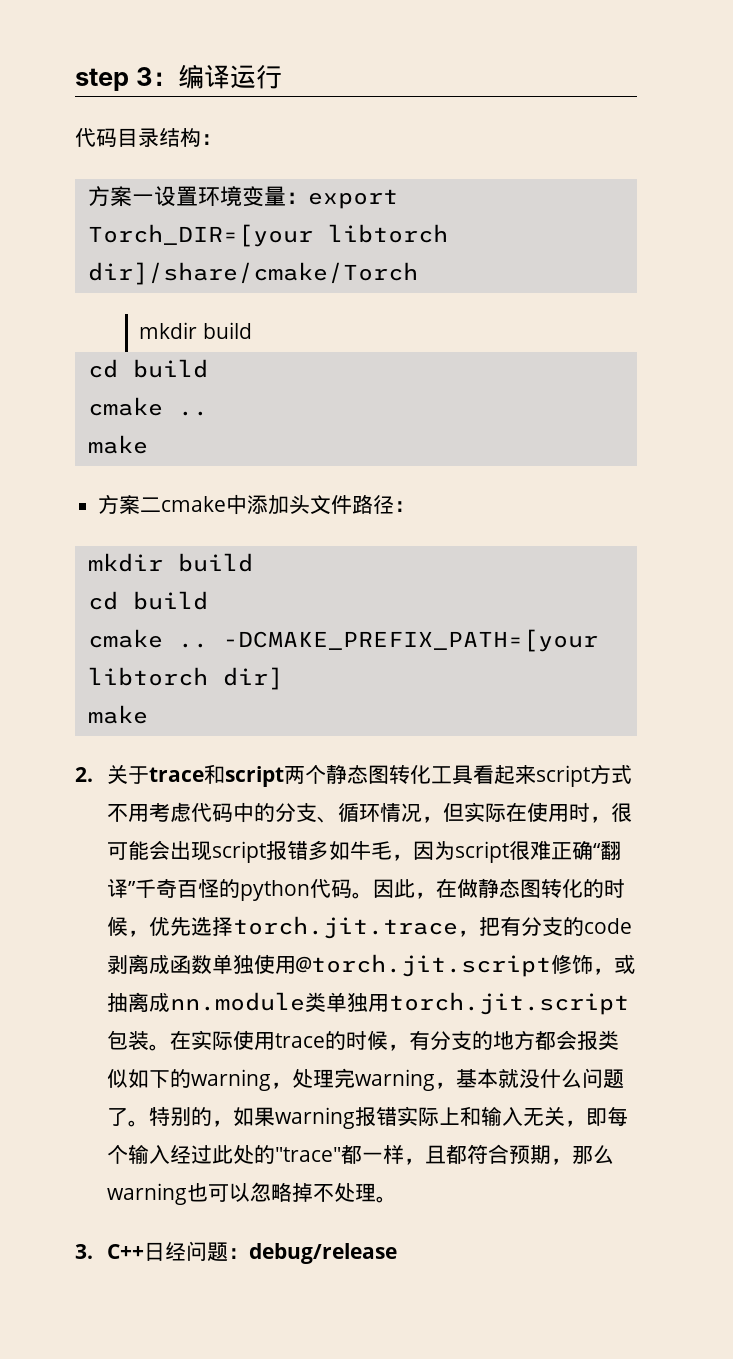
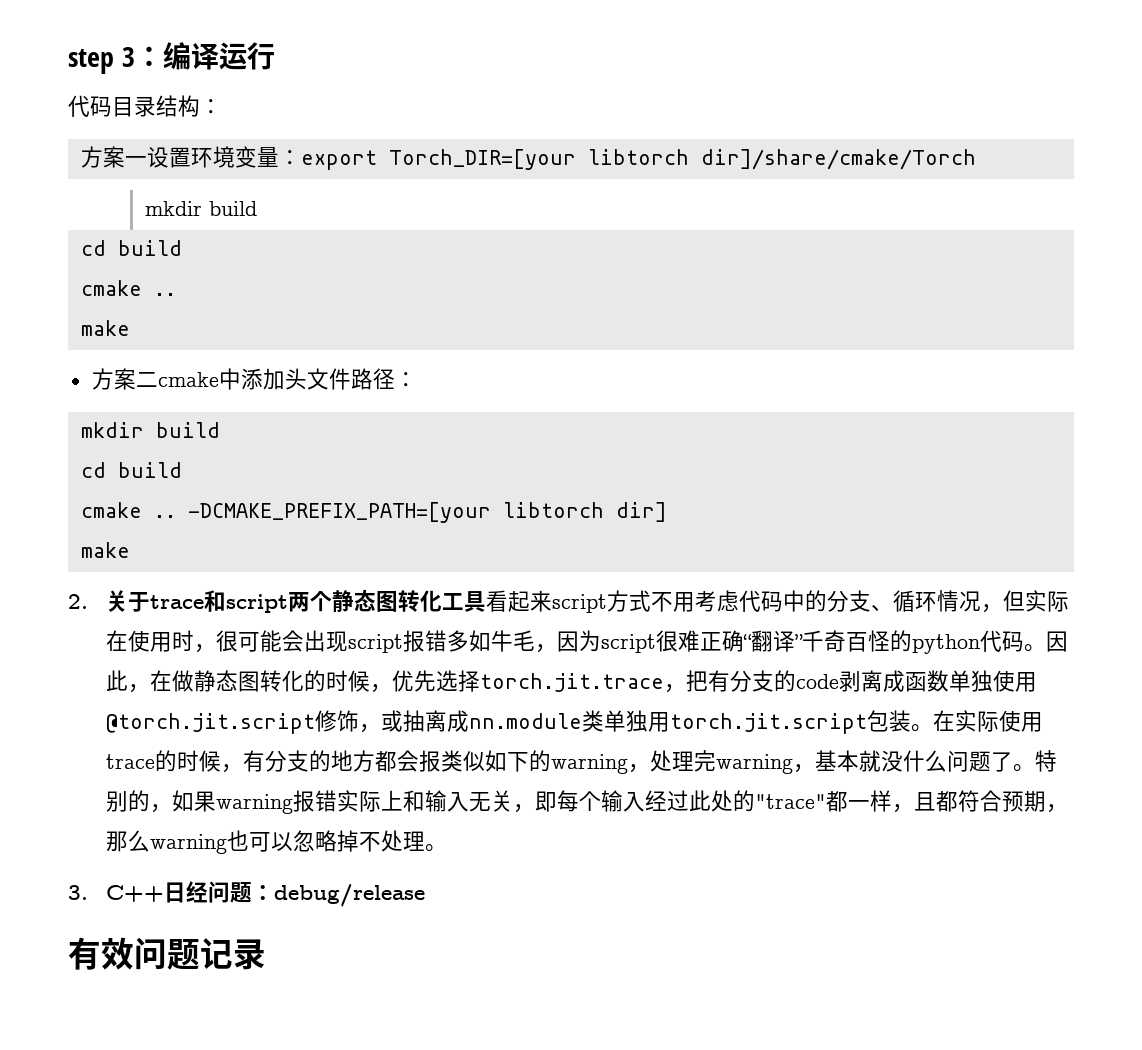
(398, 1253) none -> [68,937,266,970] // 有效问题记录

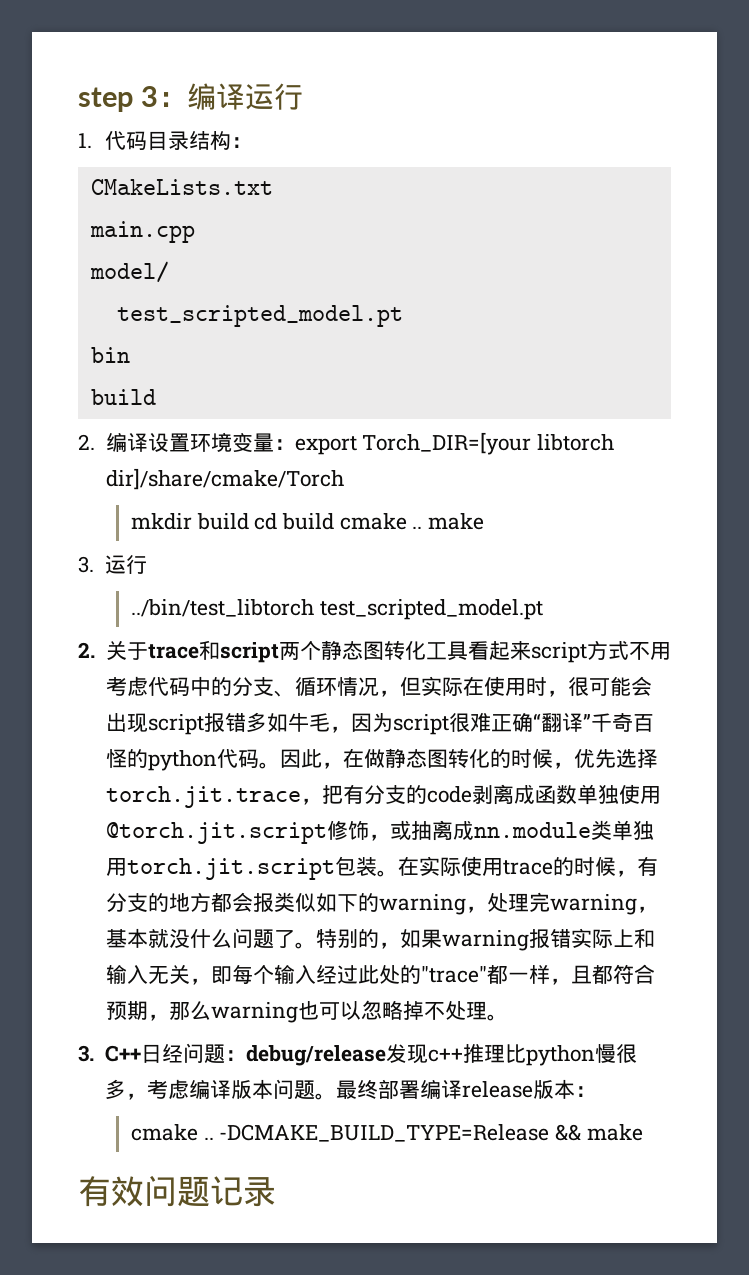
(275, 56) none -> [78,133,92,148] 1.
[80,146,147,168] 方案一 -> [90,179,273,195] [89,221,195,243] [89,261,169,283] [116,305,403,327] [90,347,130,363] [90,389,156,405] [78,432,148,452] CMakeLists.txt // main.cpp // model/ // test_scripted_model.pt // bin // build // 2.编译
[80,240,182,256] [80,280,176,296] [80,320,130,336] [91,368,417,390] [80,422,220,438] [80,462,182,478] [80,502,667,523] [80,542,130,558] // cd build // cmake .. // make // 方案二cmake中添加头文件路径： // mkdir build // cd build // cmake .. -DCMAKE_PREFIX_PATH=[your libtorch dir] // make -> [254,513,485,530] [78,555,147,574] [131,599,543,620] cd build cmake .. make // 3.运行 // ../bin/test_libtorch test_scripted_model.pt
(426, 895) none -> [385,1043,637,1066] [104,1079,596,1100] [131,1124,643,1142] 发现c++推理比python慢很多，考虑编译版本问题。最终部署编译release版本： // cmake .. -DCMAKE_BUILD_TYPE=Release && make

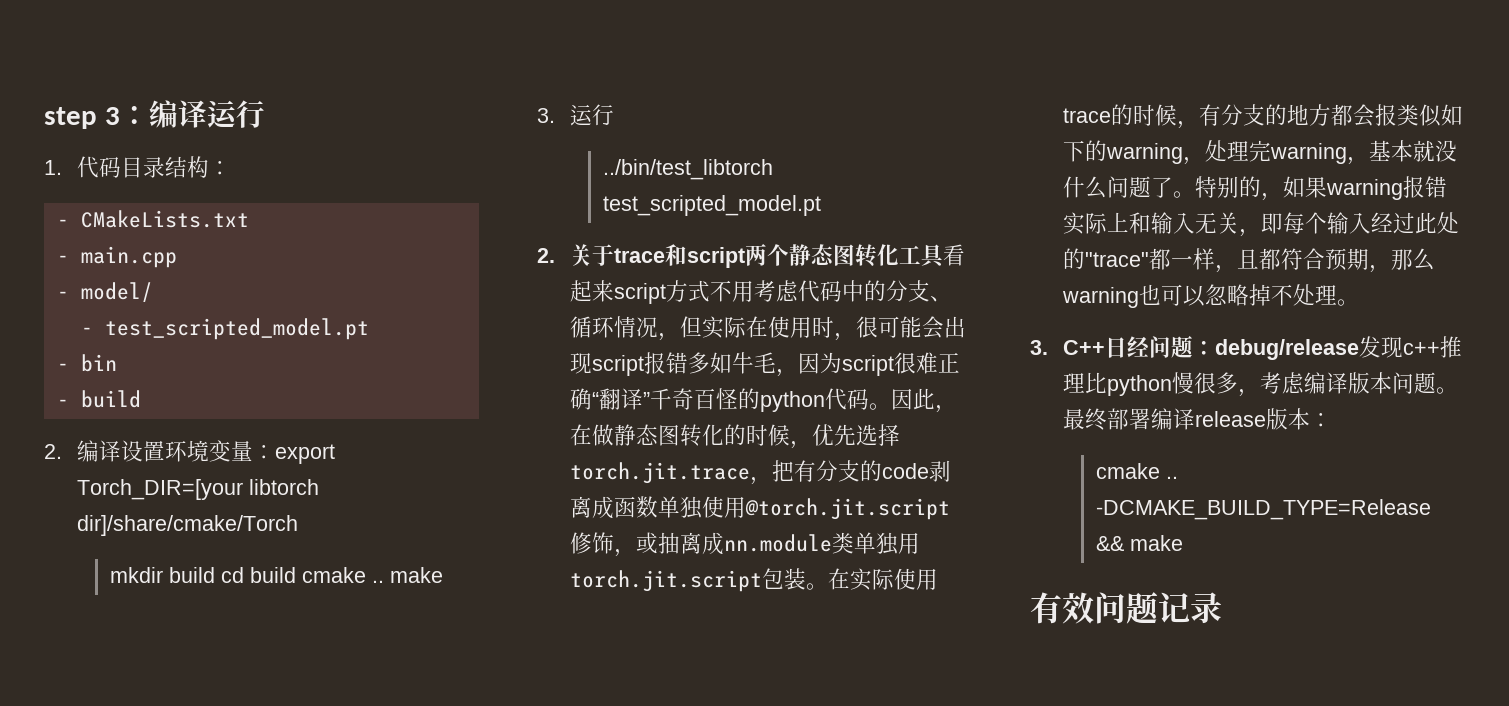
(252, 142) none -> [56,219,69,227] -
(273, 187) none -> [56,255,69,263] -
(195, 232) none -> [56,291,69,299] -
[116,305,403,327] test_scripted_model.pt // -> [80,318,369,340] [56,363,69,371] - test_scripted_model.pt // -
(130, 355) none -> [56,399,69,407] -

